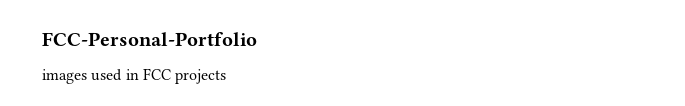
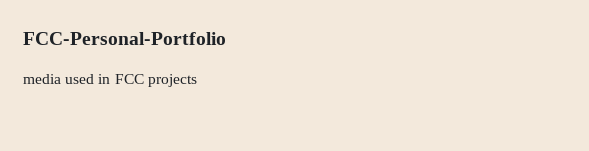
[42,69,87,84] images -> [23,74,61,84] media

